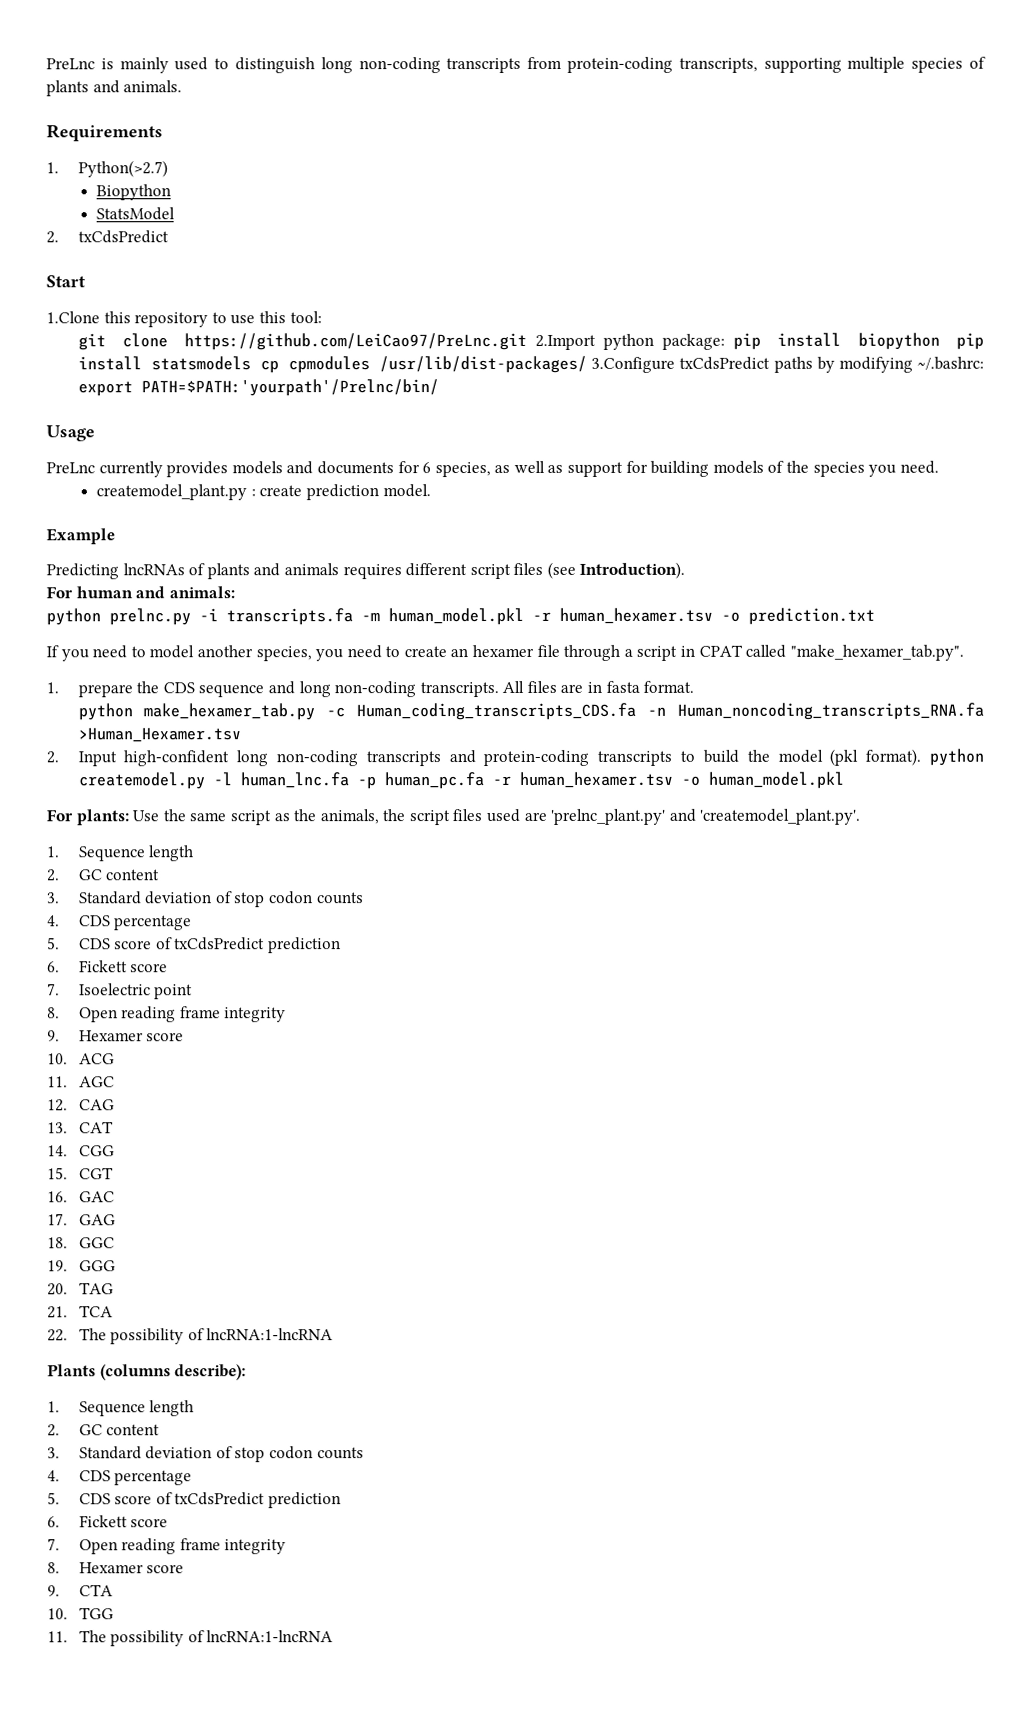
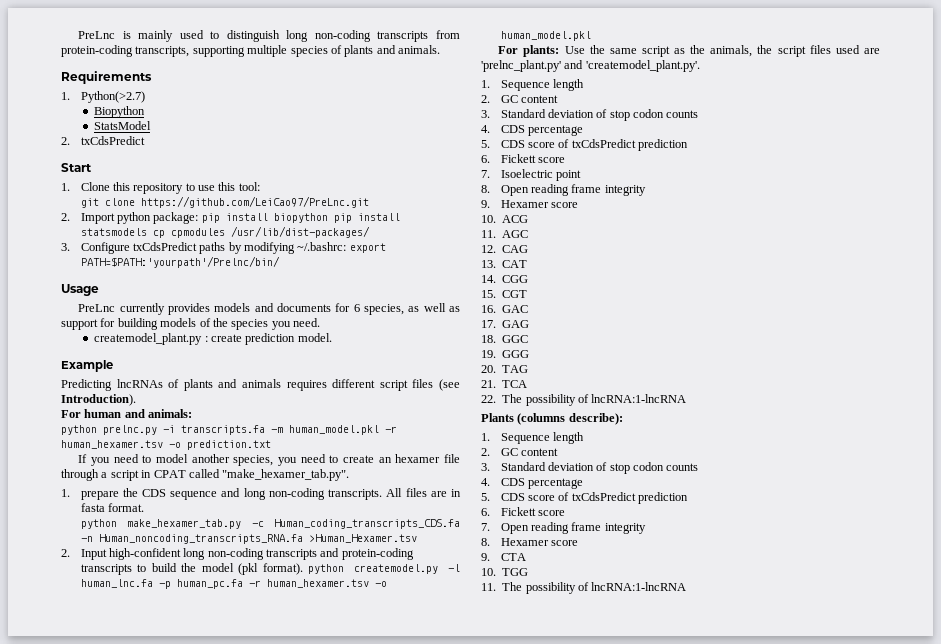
[46,311,100,324] 1.Clone -> [61,182,110,191] 1. Clone
[535,334,597,350] 2.Import -> [61,213,115,224] // 2. Import
[591,356,676,373] 3.Configure -> [61,242,130,254] // 3. Configure

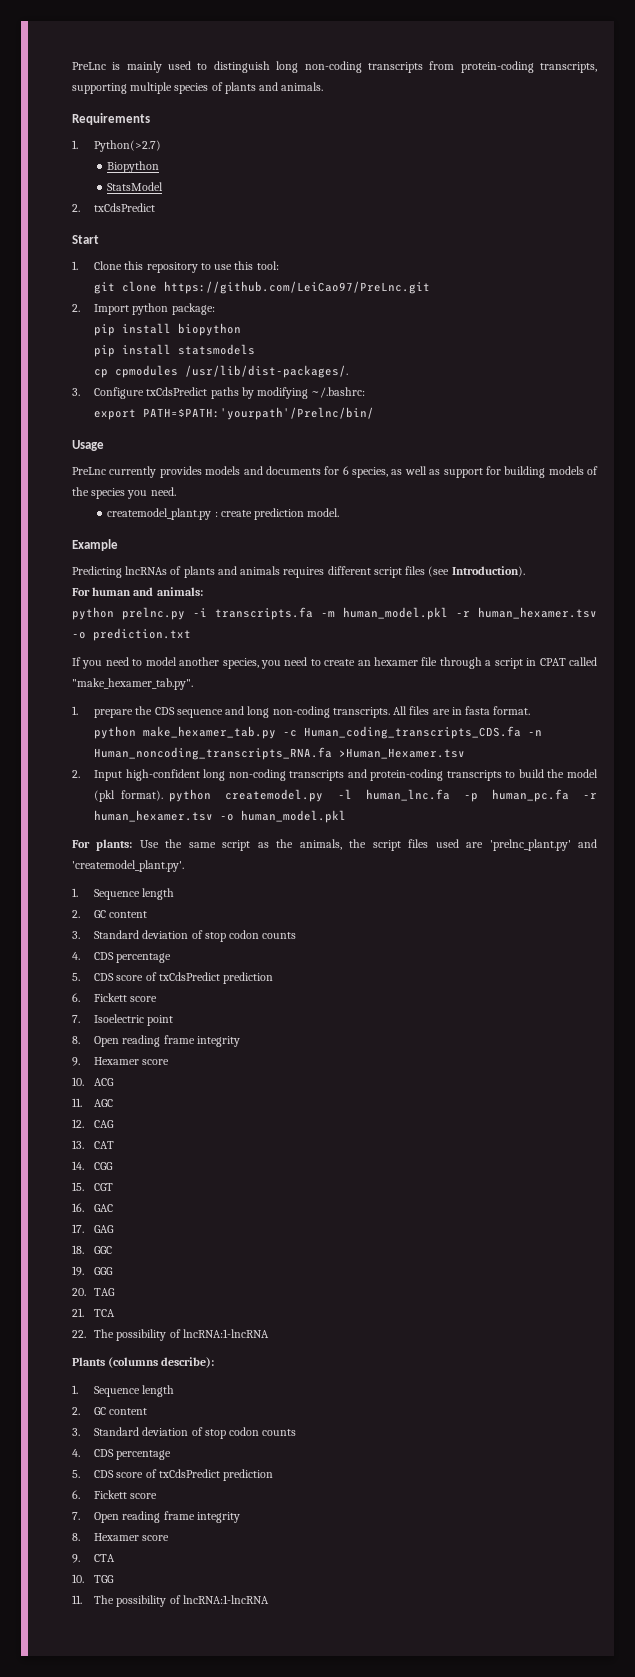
(199, 218) none -> (215, 309) //
(328, 218) none -> (242, 329) //
(147, 232) none -> (256, 349) //
[230,226,370,238] /usr/lib/dist-packages/ -> [185,365,349,378] /usr/lib/dist-packages/.
(347, 246) none -> (366, 392) //

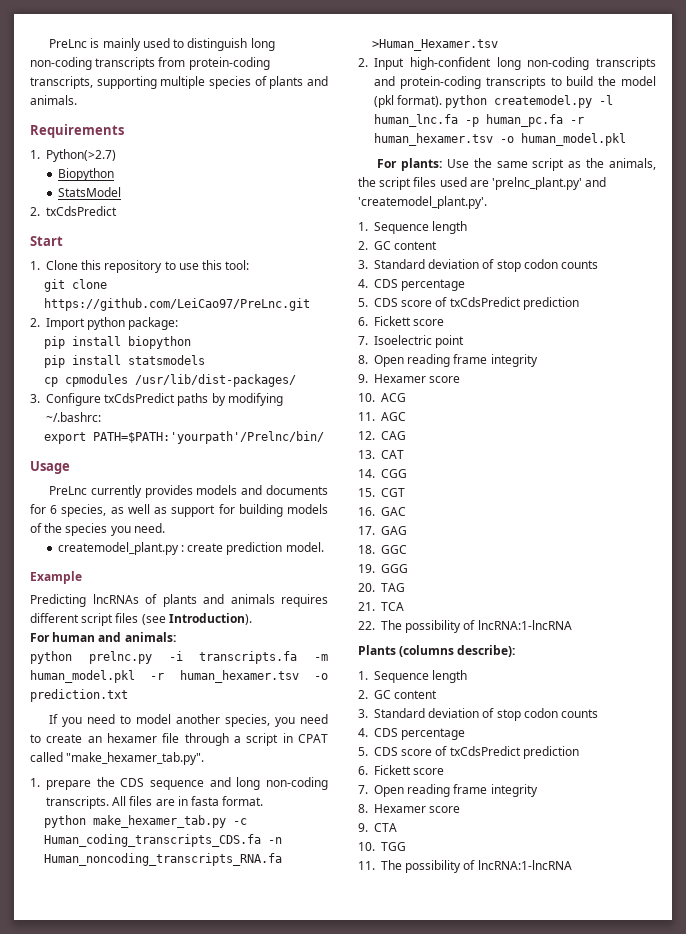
[185,365,349,378] /usr/lib/dist-packages/. -> [135,374,297,387] /usr/lib/dist-packages/

